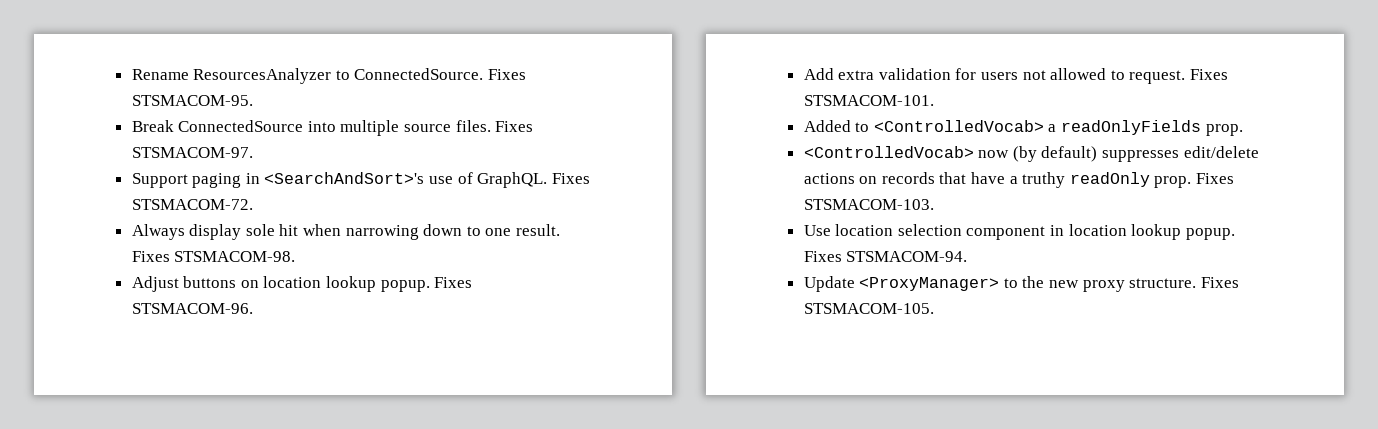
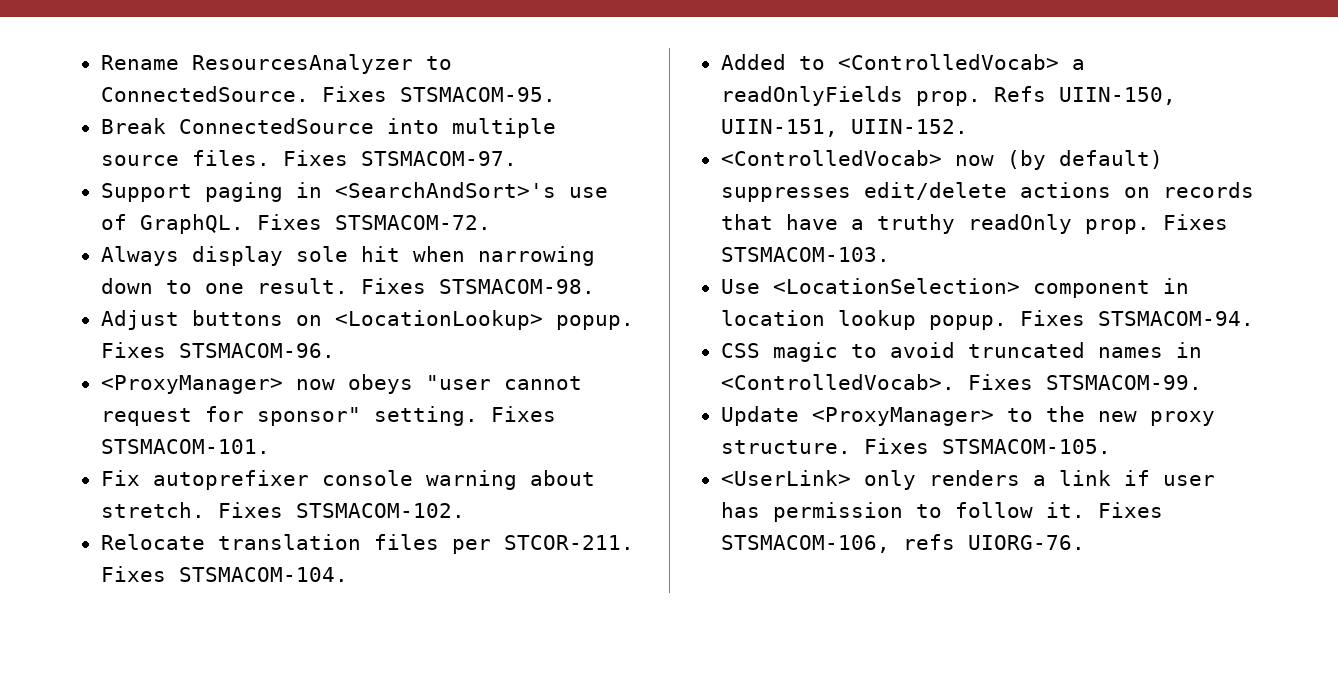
[263,276,377,292] location lookup -> [334,310,543,330] <LocationLookup>
[803,68,1229,84] [803,95,934,106] Add extra validation for users not allowed to request. Fixes STSMACOM-101. -> [100,374,582,394] [100,406,556,426] [100,439,270,454] [100,470,595,490] [100,502,465,518] [100,534,634,554] [100,566,348,582] <ProxyManager> now obeys "user cannot request for sponsor" setting. Fixes STSMACOM-101. // Fix autoprefixer console warning about stretch. Fixes STSMACOM-102. // Relocate translation files per STCOR-211. Fixes STSMACOM-104.
(1243, 130) none -> [993,86,1176,105] [720,119,968,137] Refs UIIN-150, UIIN-151, UIIN-152.
[835,224,962,236] location selection -> [772,278,1020,294] <LocationSelection>
(968, 256) none -> [720,342,1202,362] [720,374,1202,390] // CSS magic to avoid truncated names in <ControlledVocab>. Fixes STSMACOM-99.
(934, 308) none -> [720,470,1215,490] [720,502,1163,522] [720,534,1085,553] // <UserLink> only renders a link if user has permission to follow it. Fixes STSMACOM-106, refs UIORG-76.

